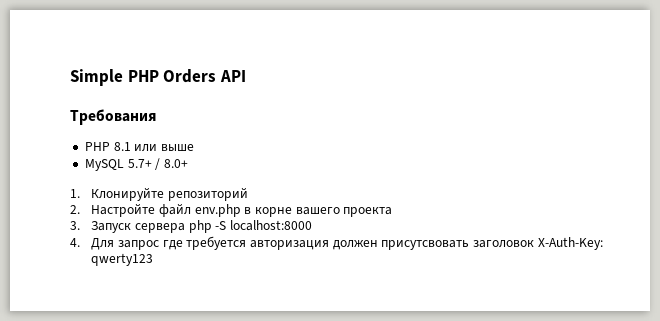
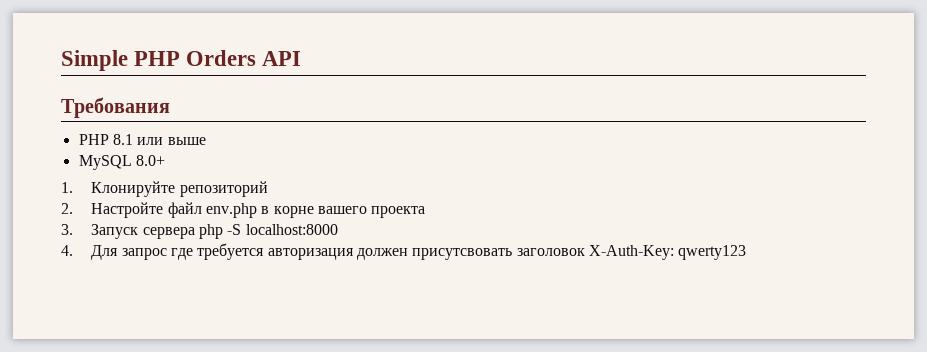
[127,158,161,170] 5.7+ / -> (132, 162) none

